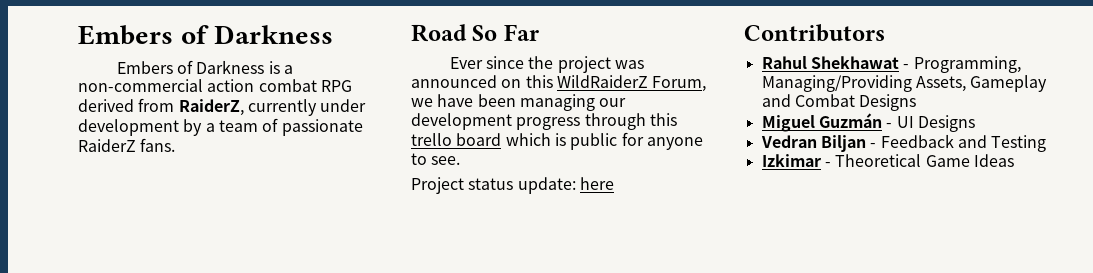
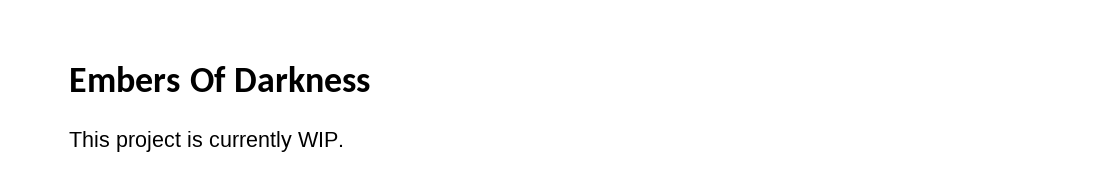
[78,25,209,45] Embers of -> [69,66,226,92] Embers Of
[116,60,293,74] [78,79,352,92] [78,98,367,116] [78,118,363,136] [78,138,176,152] [411,24,539,42] [449,56,644,73] [411,75,707,92] [411,94,627,111] [411,113,677,130] [411,132,703,150] [411,153,461,165] [411,177,614,194] [744,24,885,42] [761,56,1021,73] [761,75,1048,92] [761,94,917,111] [761,113,975,132] [760,134,1047,152] [761,154,1014,167] Embers of Darkness is a non-commercial action combat RPG derived from RaiderZ, currently under development by a team of passionate RaiderZ fans. // Road So Far // Ever since the project was announced on this WildRaiderZ Forum, we have been managing our development progress through this trello board which is public for anyone to see. // Project status update: here // Contributors // Rahul Shekhawat - Programming, Managing/Providing Assets, Gameplay and Combat Designs // Miguel Guzmán - UI Designs // Vedran Biljan - Feedback and Testing // Izkimar - Theoretical Game Ideas -> [69,131,344,152] This project is currently WIP.

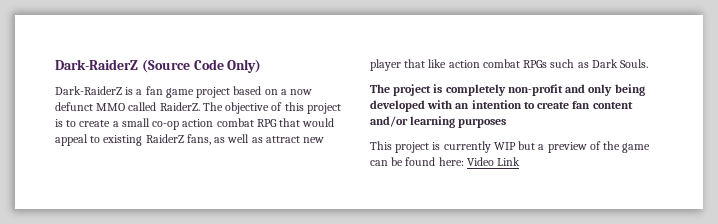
[69,66,371,92] [69,131,344,152] Embers Of Darkness // This project is currently WIP. -> [55,59,262,73] [55,86,313,98] [55,102,341,114] [55,118,335,130] [55,134,325,146] [370,59,649,71] [370,84,645,96] [370,100,633,112] [370,116,507,128] [370,141,651,153] [370,157,521,166] Dark-RaiderZ (Source Code Only) // Dark-RaiderZ is a fan game project based on a now defunct MMO called RaiderZ. The objective of this project is to create a small co-op action combat RPG that would appeal to existing RaiderZ fans, as well as attract new player that like action combat RPGs such as Dark Souls. // The project is completely non-profit and only being developed with an intention to create fan content and/or learning purposes // This project is currently WIP but a preview of the game can be found here: Video Link

